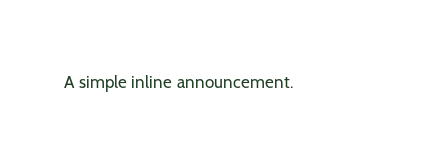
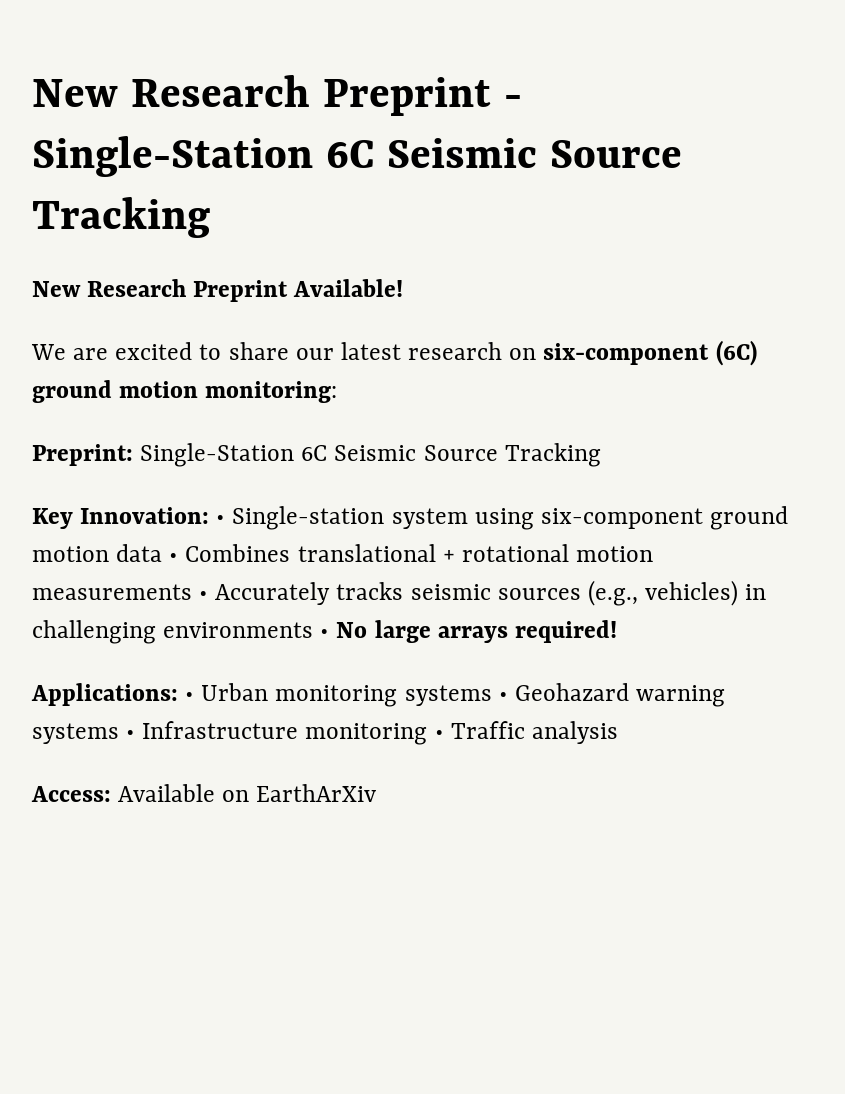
[64,75,293,92] A simple inline announcement. -> [32,75,522,116] [32,136,682,177] [32,197,210,238] [32,279,404,302] [31,340,757,366] [32,380,338,403] [32,443,601,467] [32,506,789,530] [32,544,654,562] [32,580,767,606] [32,620,617,644] [31,683,726,707] [32,721,618,745] [31,784,377,802] New Research Preprint - Single-Station 6C Seismic Source Tracking // New Research Preprint Available! // We are excited to share our latest research on six-component (6C) ground motion monitoring: // Preprint: Single-Station 6C Seismic Source Tracking // Key Innovation: • Single-station system using six-component ground motion data • Combines translational + rotational motion measurements • Accurately tracks seismic sources (e.g., vehicles) in challenging environments • No large arrays required! // Applications: • Urban monitoring systems • Geohazard warning systems • Infrastructure monitoring • Traffic analysis // Access: Available on EarthArXiv

